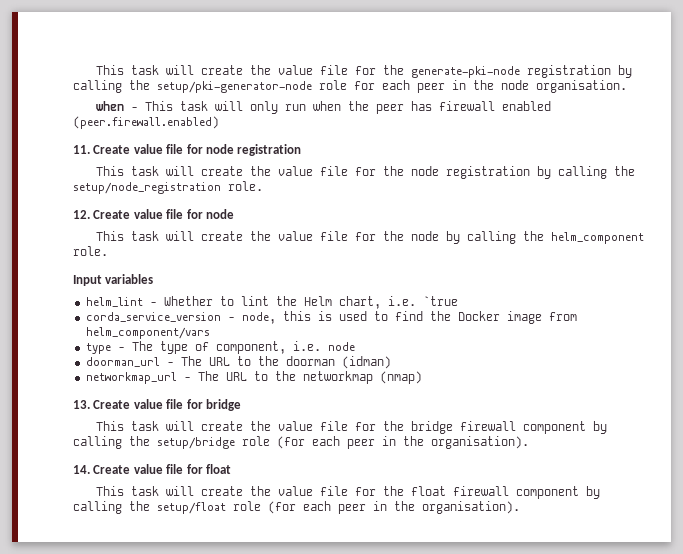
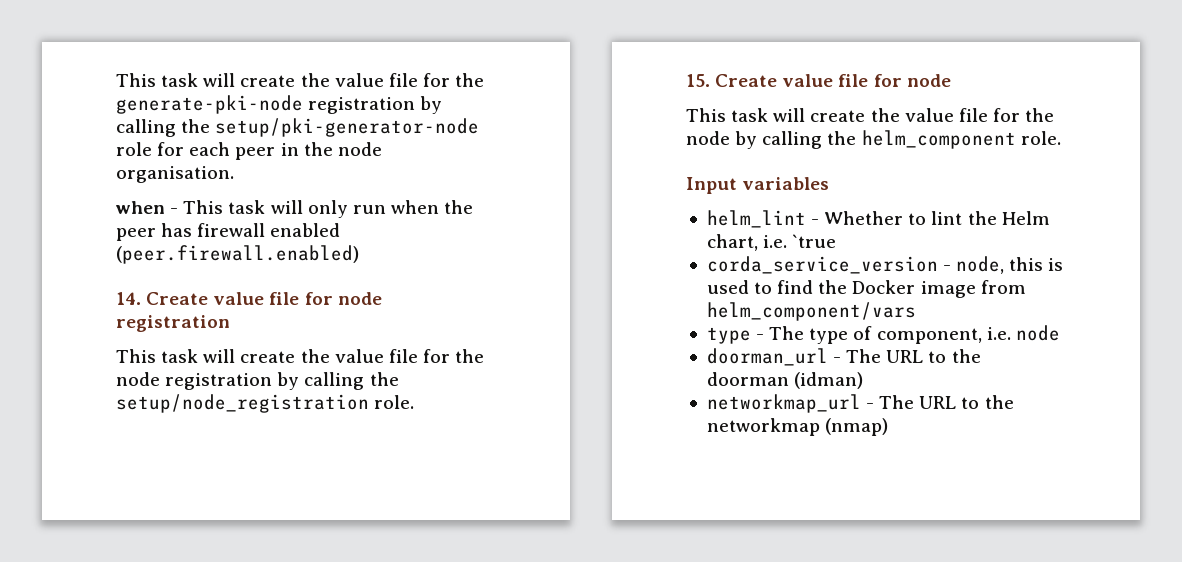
[73,145,90,154] 11. -> [116,292,141,305] 14.
[73,210,90,219] 12. -> [686,74,710,87] 15.
[73,399,241,411] [95,421,607,434] [73,436,529,449] [73,464,231,474] [95,486,600,499] [73,501,520,514] // 13. Create value file for bridge // This task will create the value file for the bridge firewall component by calling the setup/bridge role (for each peer in the organisation). // 14. Create value file for float // This task will create the value file for the float firewall component by calling the setup/float role (for each peer in the organisation). -> (889, 427) none

